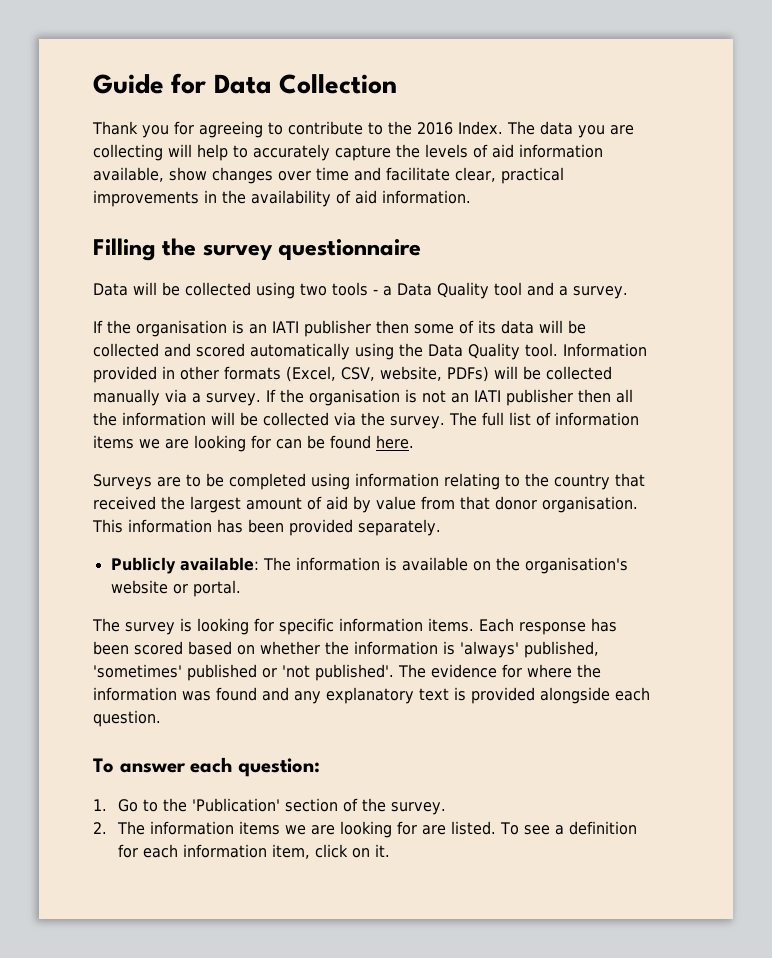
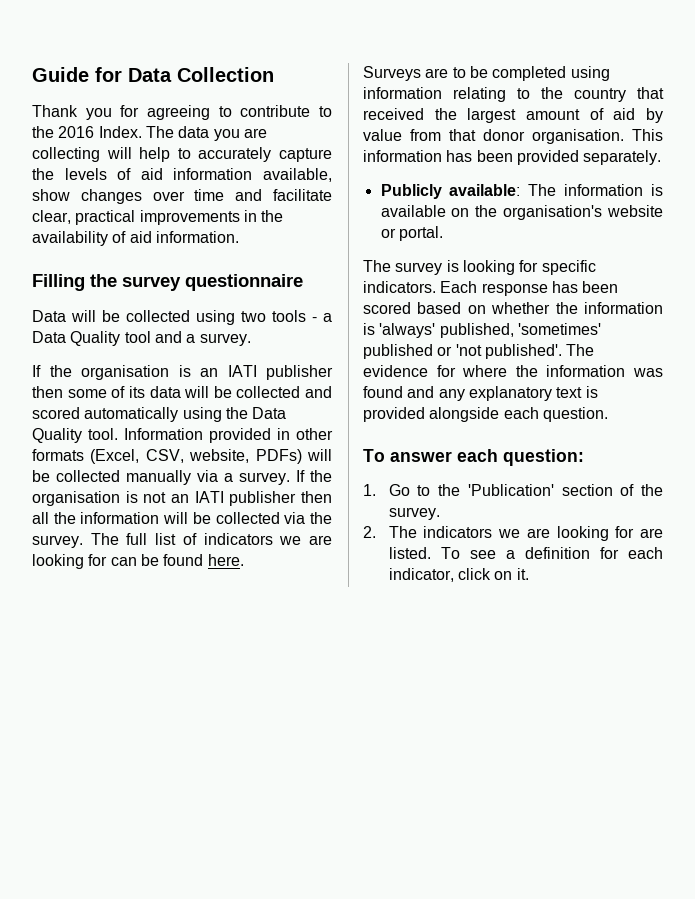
[554,412,639,426] [93,435,134,449] information items -> [203,533,273,545] indicators
[339,618,474,632] information items. -> [363,281,436,293] indicators.
[150,821,281,835] information items -> [423,526,493,538] indicators
[183,844,311,859] information item, -> [388,568,454,582] indicator,

